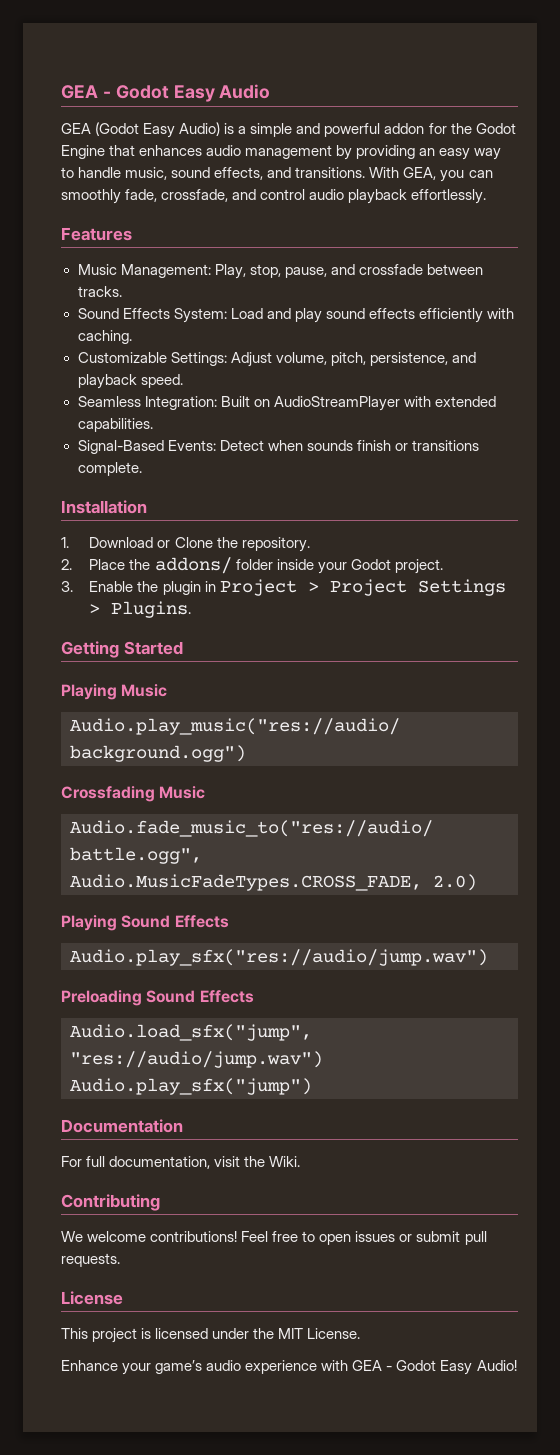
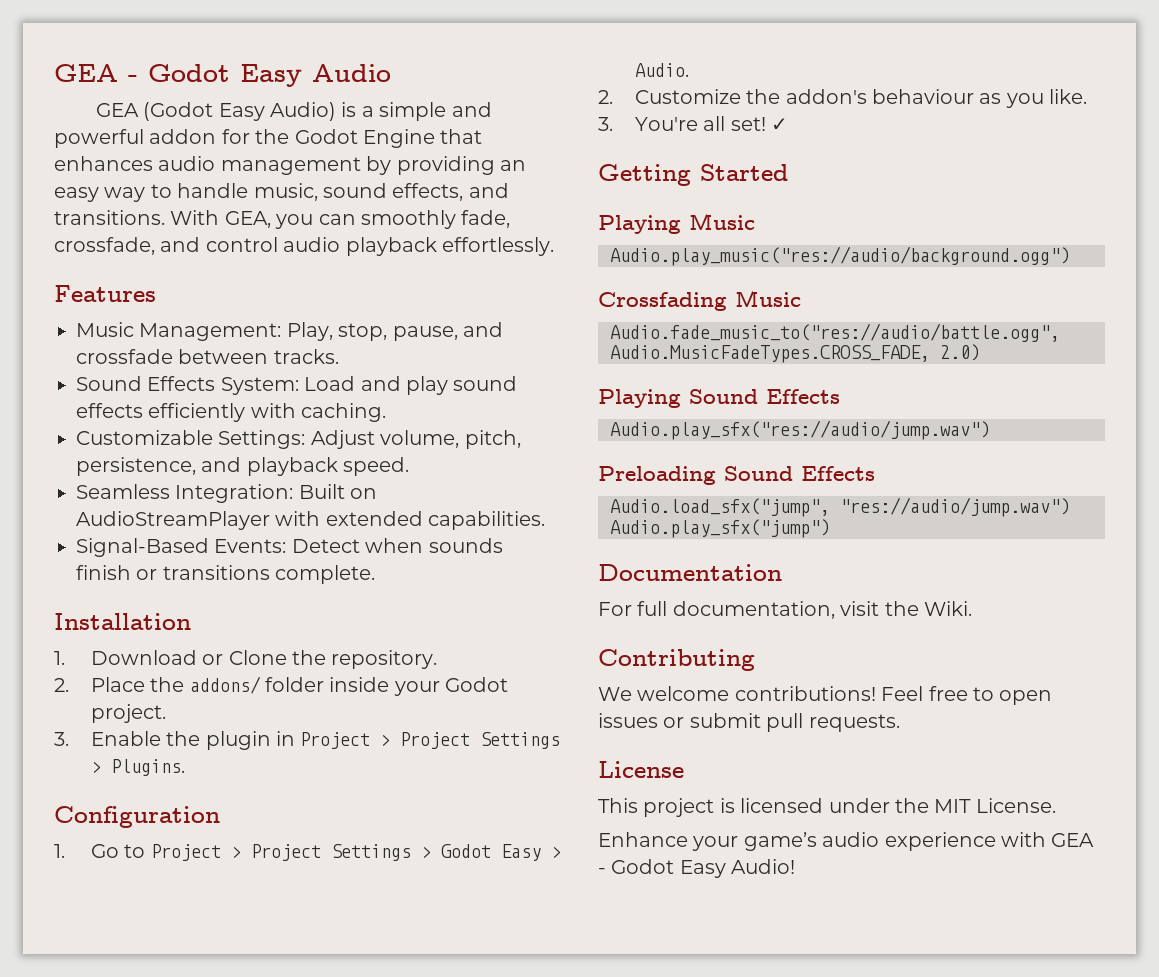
(192, 609) none -> [54,806,220,828] [54,844,561,861] [634,63,689,77] [598,89,1088,108] [598,116,788,131] // Configuration // 1. Go to Project > Project Settings > Godot Easy > Audio. // 2. Customize the addon's behaviour as you like. // 3. You're all set! ✓

